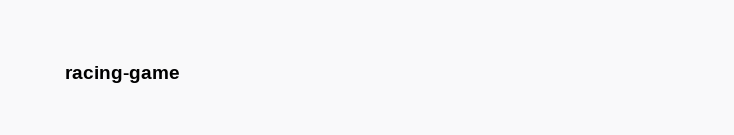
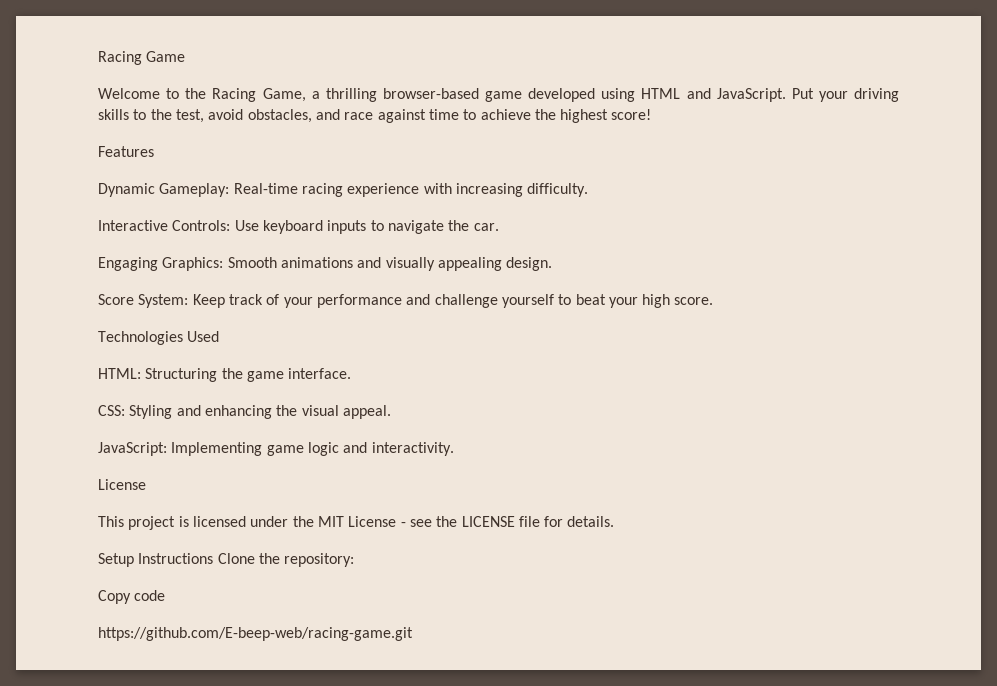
[65,66,180,83] racing-game -> [98,51,186,65] [98,88,899,102] [98,109,652,123] [98,146,154,157] [98,183,589,197] [98,220,499,234] [98,257,553,271] [98,294,714,308] [98,331,220,345] [98,368,352,382] [98,405,391,419] [98,442,454,456] [98,479,146,490] [98,516,615,530] [98,553,355,567] [98,590,166,604] [98,627,413,641] Racing Game // Welcome to the Racing Game, a thrilling browser-based game developed using HTML and JavaScript. Put your driving skills to the test, avoid obstacles, and race against time to achieve the highest score! // Features // Dynamic Gameplay: Real-time racing experience with increasing difficulty. // Interactive Controls: Use keyboard inputs to navigate the car. // Engaging Graphics: Smooth animations and visually appealing design. // Score System: Keep track of your performance and challenge yourself to beat your high score. // Technologies Used // HTML: Structuring the game interface. // CSS: Styling and enhancing the visual appeal. // JavaScript: Implementing game logic and interactivity. // License // This project is licensed under the MIT License - see the LICENSE file for details. // Setup Instructions Clone the repository: // Copy code // https://github.com/E-beep-web/racing-game.git

